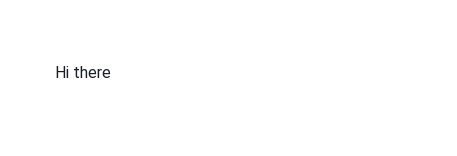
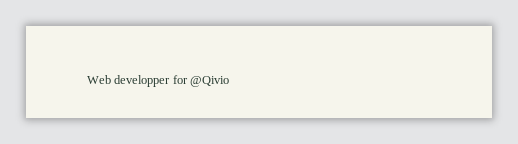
[55,66,112,78] Hi there -> [87,75,230,87] Web developper for @Qivio

